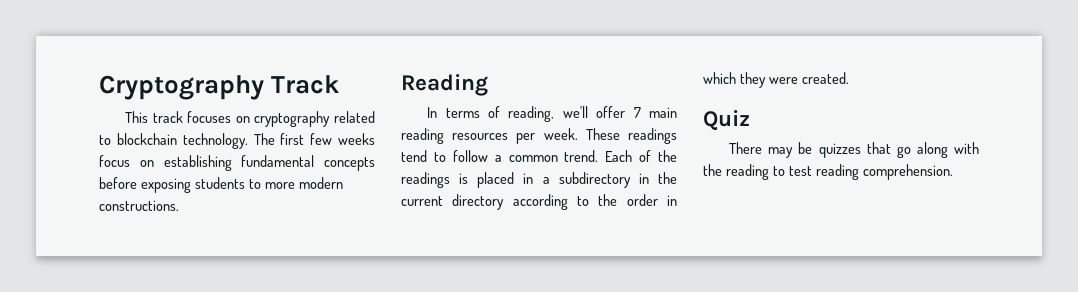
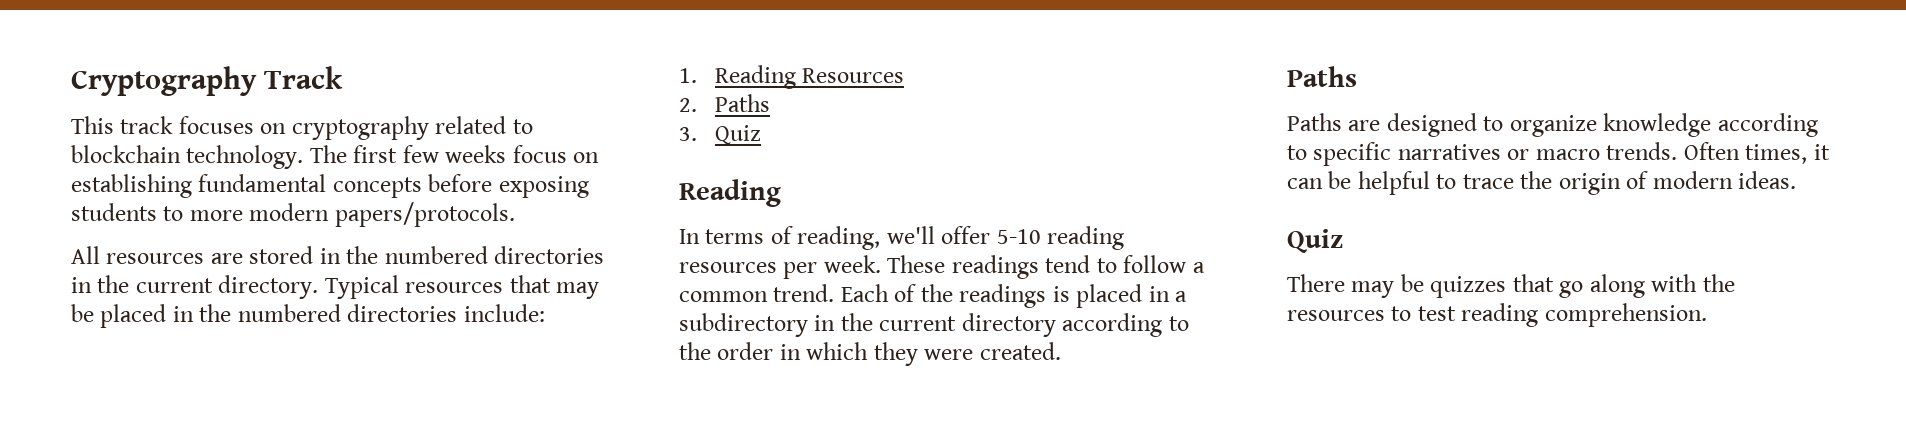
[99,200,179,211] constructions. -> [334,202,515,227] [71,246,605,264] [71,275,600,299] [71,304,545,328] [679,65,905,89] [679,94,770,112] [679,125,761,145] papers/protocols. // All resources are stored in the numbered directories in the current directory. Typical resources that may be placed in the numbered directories include: // 1. Reading Resources // 2. Paths // 3. Quiz
[633,107,677,118] 7 main -> [996,229,1041,244] 5-10
(849, 78) none -> [1287,66,1357,87] [1287,113,1818,137] [1287,142,1830,166] [1287,171,1797,195] // Paths // Paths are designed to organize knowledge according to specific narratives or macro trends. Often times, it can be helpful to trace the origin of modern ideas.
[725,164,769,180] reading -> [1287,310,1385,321] resources

